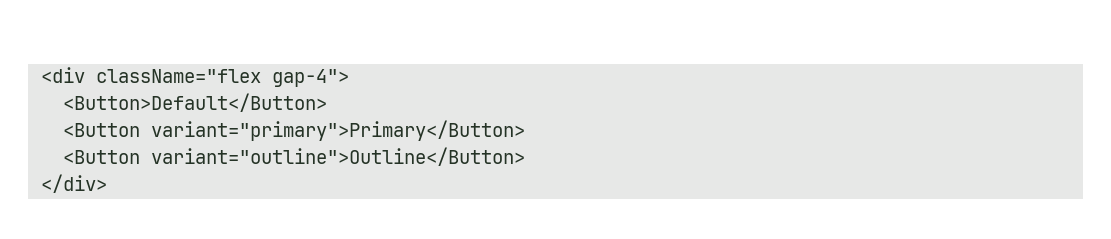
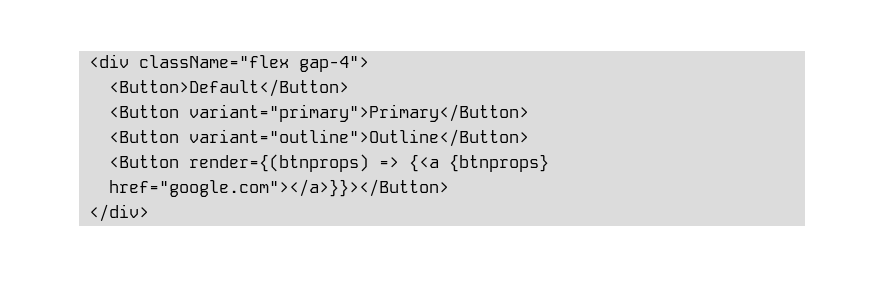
(525, 156) none -> [108,154,549,172] [108,179,449,197] // <Button render={(btnprops) => {<a {btnprops} href="google.com"></a>}}></Button>

